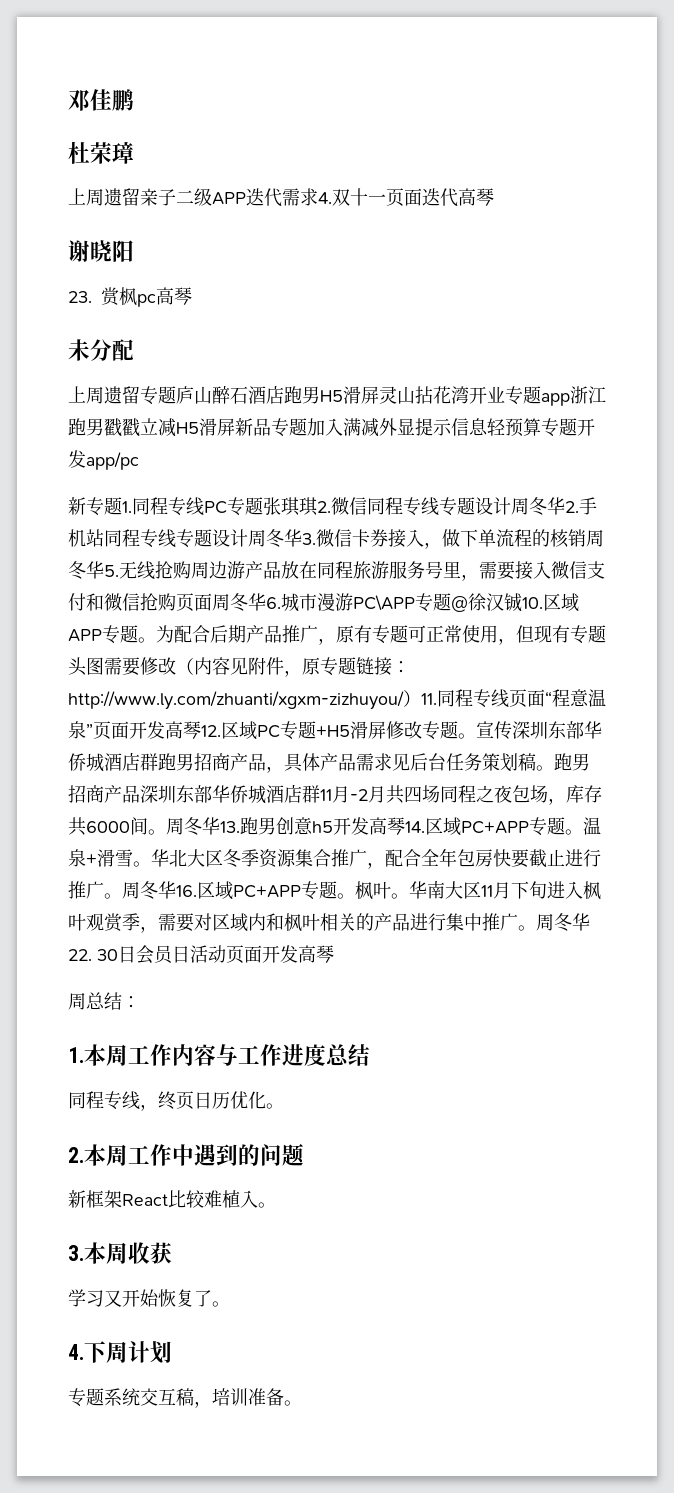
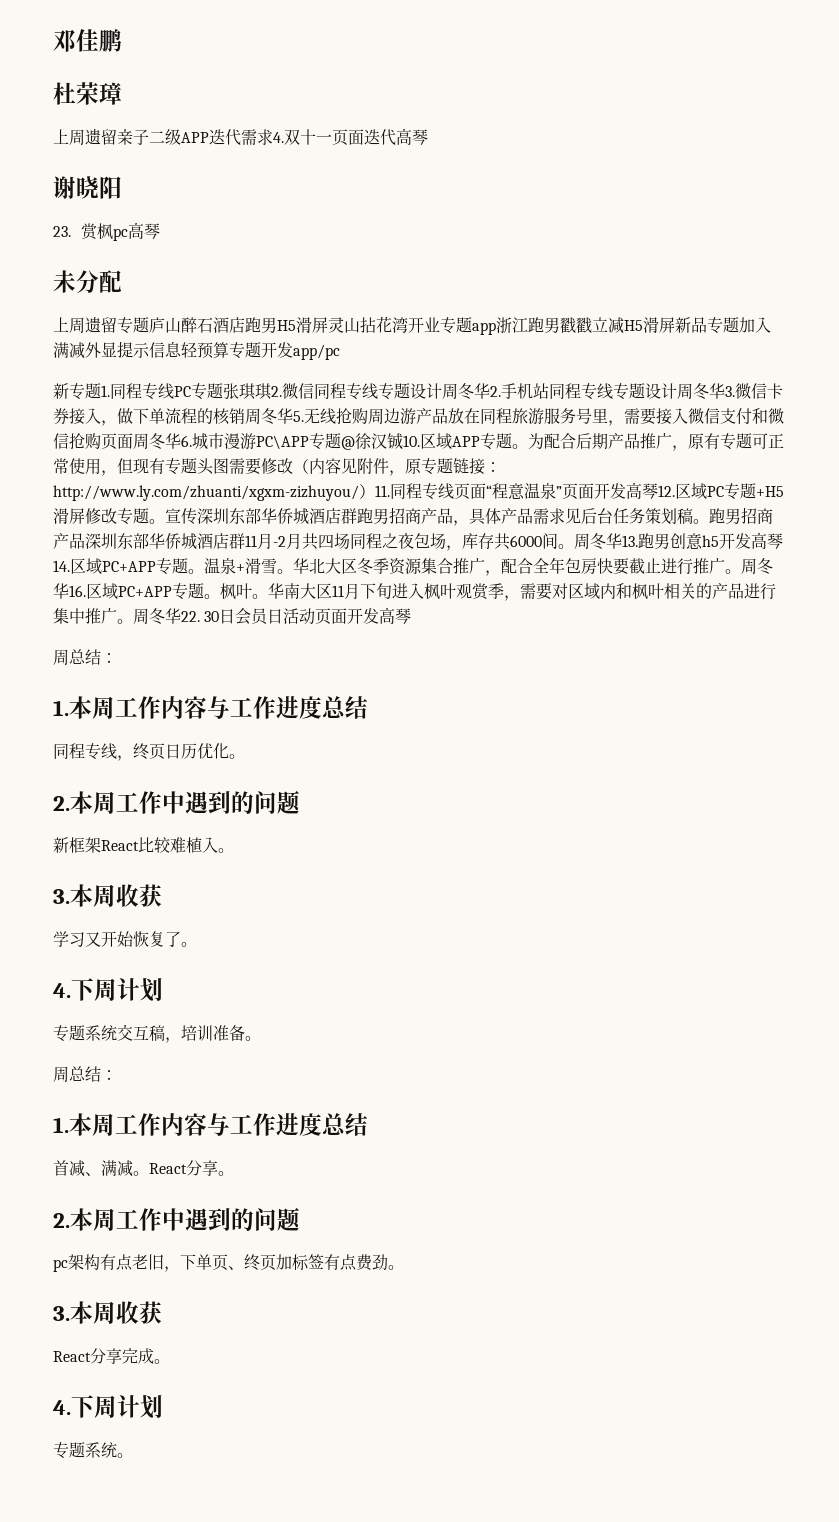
(302, 1403) none -> [53,1066,117,1083] [53,1113,368,1136] [53,1160,234,1177] [53,1207,300,1231] [53,1254,404,1272] [53,1301,162,1324] [53,1348,170,1364] [53,1395,163,1419] [53,1442,133,1459] // 周总结： // 1.本周工作内容与工作进度总结 // 首减、满减。React分享。 // 2.本周工作中遇到的问题 // pc架构有点老旧，下单页、终页加标签有点费劲。 // 3.本周收获 // React分享完成。 // 4.下周计划 // 专题系统。

